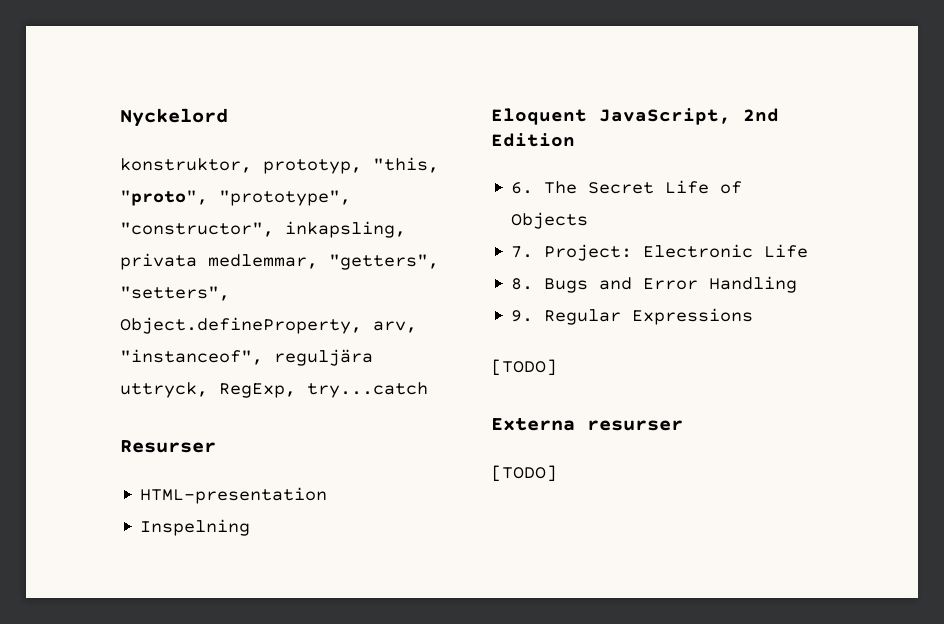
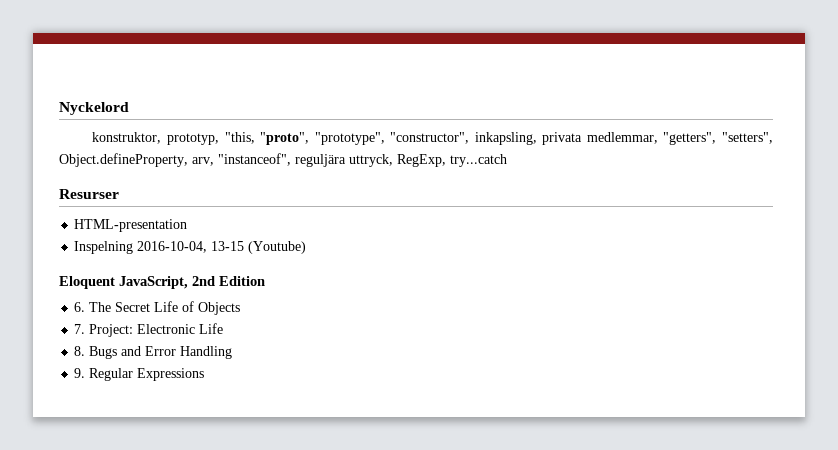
(251, 527) none -> [137,241,307,254] 2016-10-04, 13-15 (Youtube)
[491,359,557,376] [491,417,683,431] [491,465,557,482] // [TODO] // Externa resurser // [TODO] -> (205, 374) none

